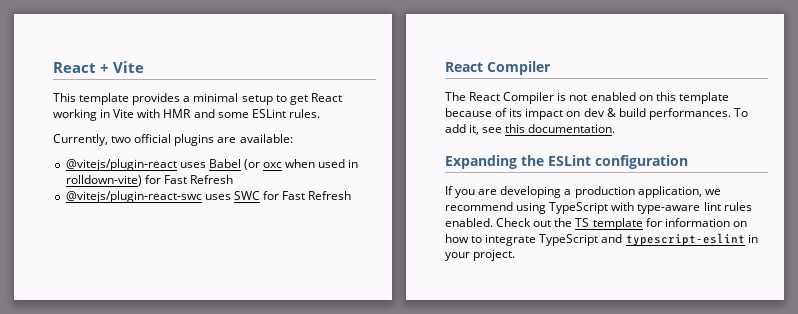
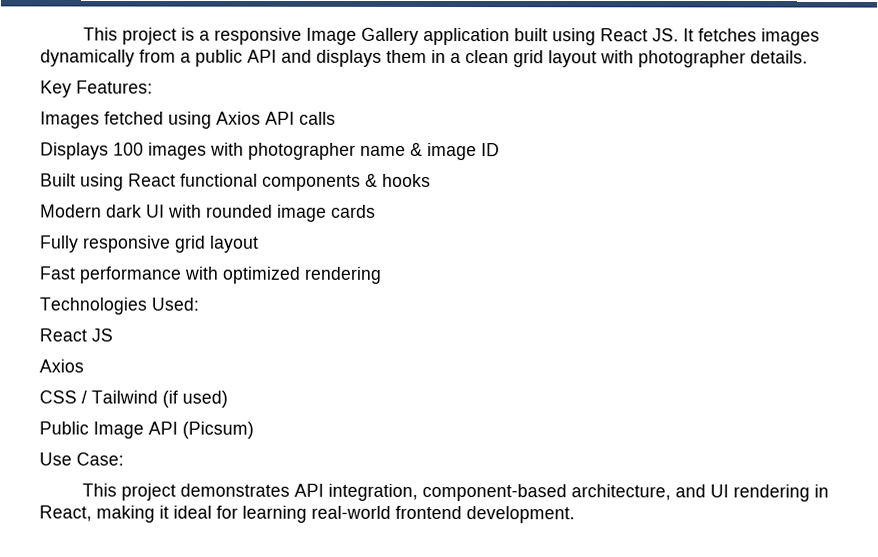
[53,61,144,73] [53,93,342,105] [53,109,320,121] [53,134,293,146] [65,159,359,171] [65,175,233,186] [65,191,352,203] [445,61,551,75] [445,92,729,104] [445,108,748,120] [445,124,616,135] [445,155,688,169] [445,186,721,198] [445,202,752,214] [445,218,747,230] [445,233,758,246] [445,249,516,261] React + Vite // This template provides a minimal setup to get React working in Vite with HMR and some ESLint rules. // Currently, two official plugins are available: // @vitejs/plugin-react uses Babel (or oxc when used in rolldown-vite) for Fast Refresh // @vitejs/plugin-react-swc uses SWC for Fast Refresh // React Compiler // The React Compiler is not enabled on this template because of its impact on dev & build performances. To add it, see this documentation. // Expanding the ESLint configuration // If you are developing a production application, we recommend using TypeScript with type-aware lint rules enabled. Check out the TS template for information on how to integrate TypeScript and typescript-eslint in your project. -> [83,27,821,46] [40,49,808,68] [40,80,153,98] [40,111,336,129] [40,142,500,161] [40,173,431,191] [40,204,376,222] [40,235,259,253] [39,266,382,284] [39,297,199,315] [39,328,113,342] [39,359,84,373] [39,390,228,408] [39,421,254,439] [39,452,124,466] [82,483,830,502] [39,505,575,524] This project is a responsive Image Gallery application built using React JS. It fetches images dynamically from a public API and displays them in a clean grid layout with photographer details. // Key Features: // Images fetched using Axios API calls // Displays 100 images with photographer name & image ID // Built using React functional components & hooks // Modern dark UI with rounded image cards // Fully responsive grid layout // Fast performance with optimized rendering // Technologies Used: // React JS // Axios // CSS / Tailwind (if used) // Public Image API (Picsum) // Use Case: // This project demonstrates API integration, component-based architecture, and UI rendering in React, making it ideal for learning real-world frontend development.

